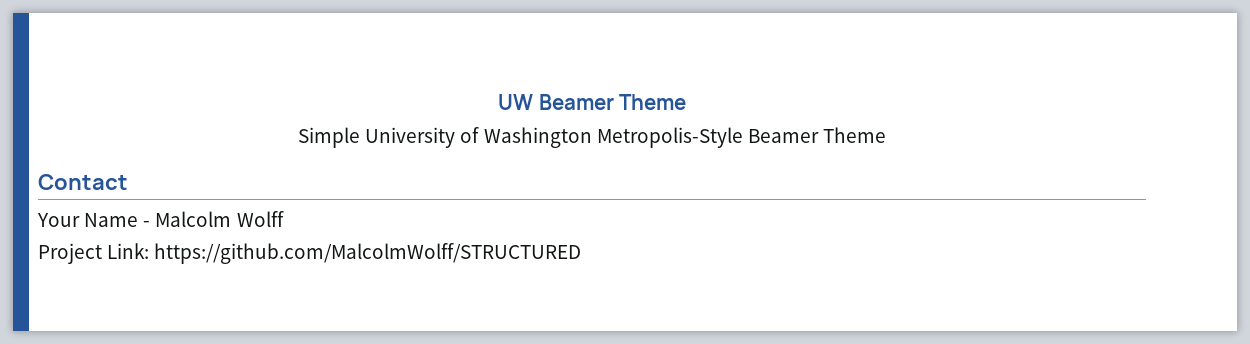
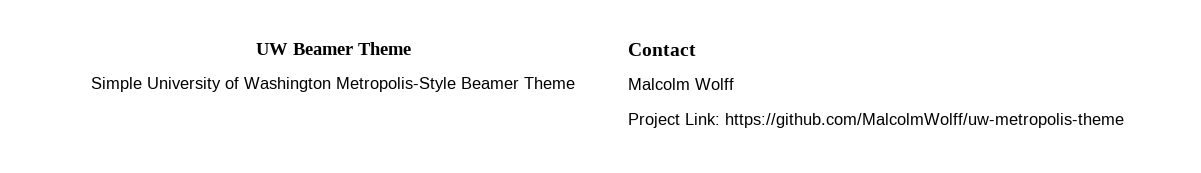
[37,213,151,227] Your Name - -> (696, 49) none
[154,243,582,264] https://github.com/MalcolmWolff/STRUCTURED -> [725,113,1124,128] https://github.com/MalcolmWolff/uw-metropolis-theme

